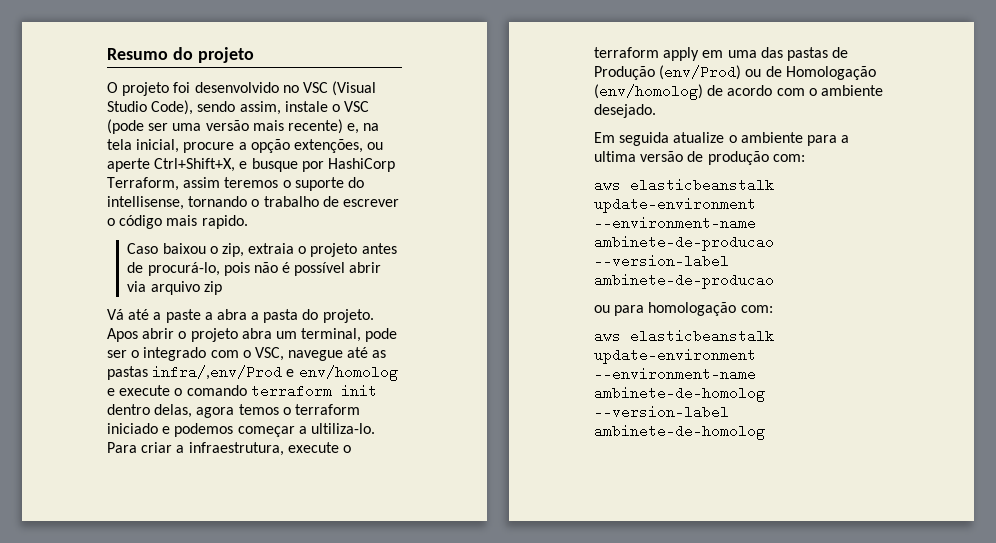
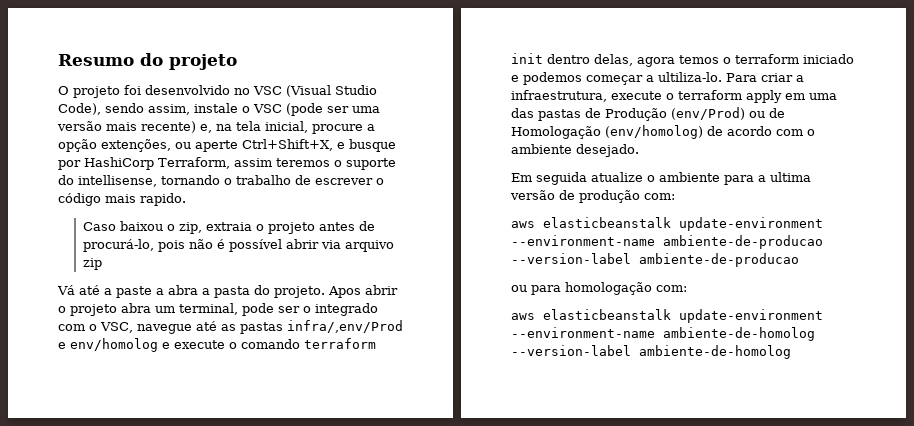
[594,235,774,251] [594,254,729,268] [594,273,774,289] ambinete-de-producao --version-label ambinete-de-producao -> [663,235,823,249] [511,253,799,267] ambiente-de-producao --version-label ambiente-de-producao
[594,386,765,402] [594,405,729,419] [594,424,765,440] ambinete-de-homolog --version-label ambinete-de-homolog -> [663,327,815,341] [511,345,791,359] ambiente-de-homolog --version-label ambiente-de-homolog

